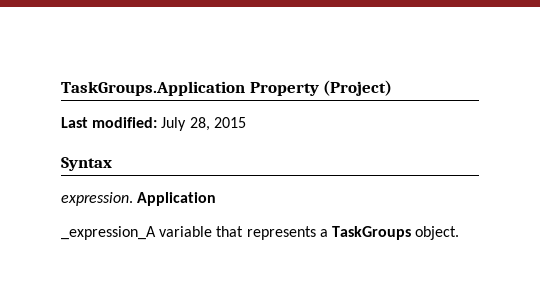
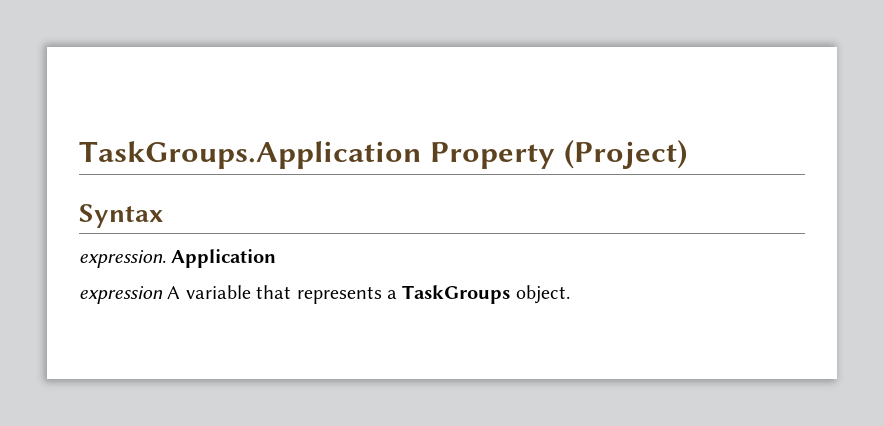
[61,117,246,131] // Last modified: July 28, 2015 -> (687, 154) none
[61,226,156,240] _expression_A -> [79,286,181,304] expression A

